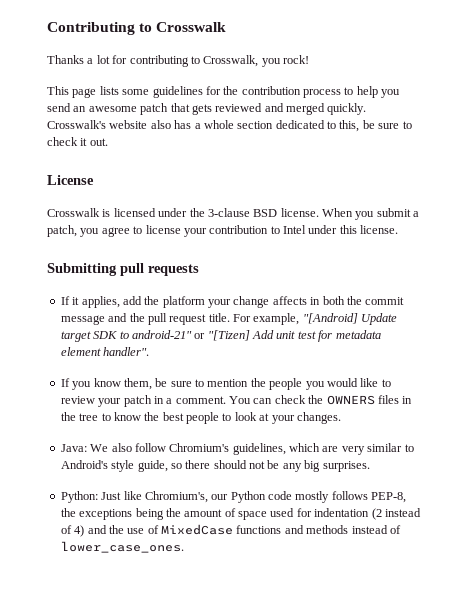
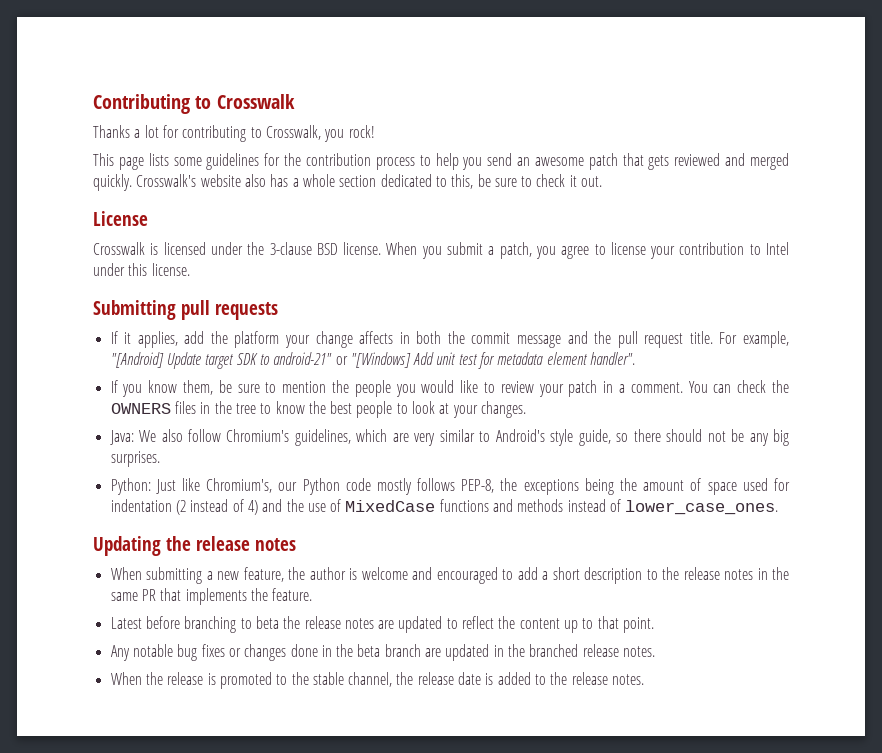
[207,330,250,341] "[Tizen] -> [350,352,411,368] "[Windows]
(184, 547) none -> [93,536,296,556] [110,567,789,584] [110,588,313,605] [110,616,655,633] [110,644,656,661] [110,672,645,689] // Updating the release notes // When submitting a new feature, the author is welcome and encouraged to add a short description to the release notes in the same PR that implements the feature. // Latest before branching to beta the release notes are updated to reflect the content up to that point. // Any notable bug fixes or changes done in the beta branch are updated in the branched release notes. // When the release is promoted to the stable channel, the release date is added to the release notes.

